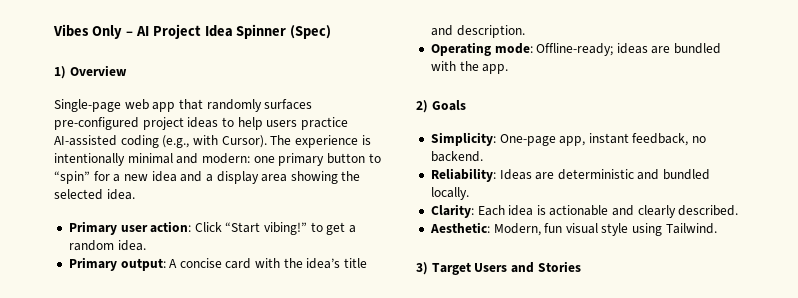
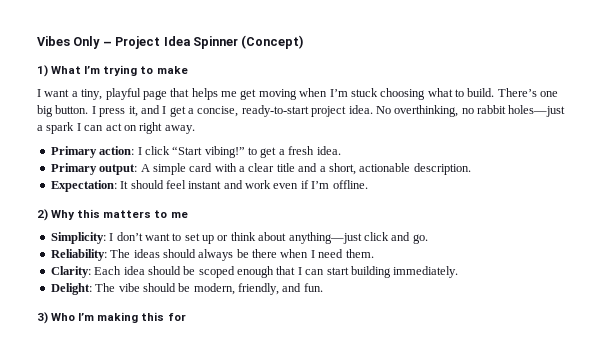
[135,26,149,36] AI -> (112, 43) none
[290,25,332,39] (Spec) -> [241,35,305,49] (Concept)
[69,65,127,76] [54,99,313,112] [54,117,348,130] [54,135,371,148] [54,153,381,166] [54,171,361,184] [54,189,135,200] [68,221,222,235] Overview // Single-page web app that randomly surfaces pre-configured project ideas to help users practice AI-assisted coding (e.g., with Cursor). The experience is intentionally minimal and modern: one primary button to “spin” for a new idea and a display area showing the selected idea. // Primary user action: Click -> [51,65,188,76] [37,88,559,100] [37,105,566,117] [37,122,195,134] [50,146,170,158] What I’m trying to make // I want a tiny, playful page that helps me get moving when I’m stuck choosing what to build. There’s one big button. I press it, and I get a concise, ready‑to‑start project idea. No overthinking, no rabbit holes—just a spark I can act on right away. // Primary action: I click
[68,240,114,251] random -> [288,146,315,155] fresh
[179,258,222,268] concise -> [152,163,186,175] simple
[283,258,368,269] [430,25,525,38] [430,42,722,56] [430,61,509,74] [416,100,466,113] [430,132,707,146] [430,151,483,162] [430,168,711,182] [430,187,469,200] [430,204,739,218] [429,222,717,236] [416,261,581,275] the idea’s title and description. // Operating mode: Offline-ready; ideas are bundled with the app. // 2) Goals // Simplicity: One-page app, instant feedback, no backend. // Reliability: Ideas are deterministic and bundled locally. // Clarity: Each idea is actionable and clearly described. // Aesthetic: Modern, fun visual style using Tailwind. // 3) Target Users and Stories -> [239,163,471,175] [50,180,368,192] [37,209,188,221] [50,232,428,244] [50,249,374,261] [50,266,459,278] [50,283,323,295] [37,312,186,324] a clear title and a short, actionable description. // Expectation: It should feel instant and work even if I’m offline. // 2) Why this matters to me // Simplicity: I don’t want to set up or think about anything—just click and go. // Reliability: The ideas should always be there when I need them. // Clarity: Each idea should be scoped enough that I can start building immediately. // Delight: The vibe should be modern, friendly, and fun. // 3) Who I’m making this for

